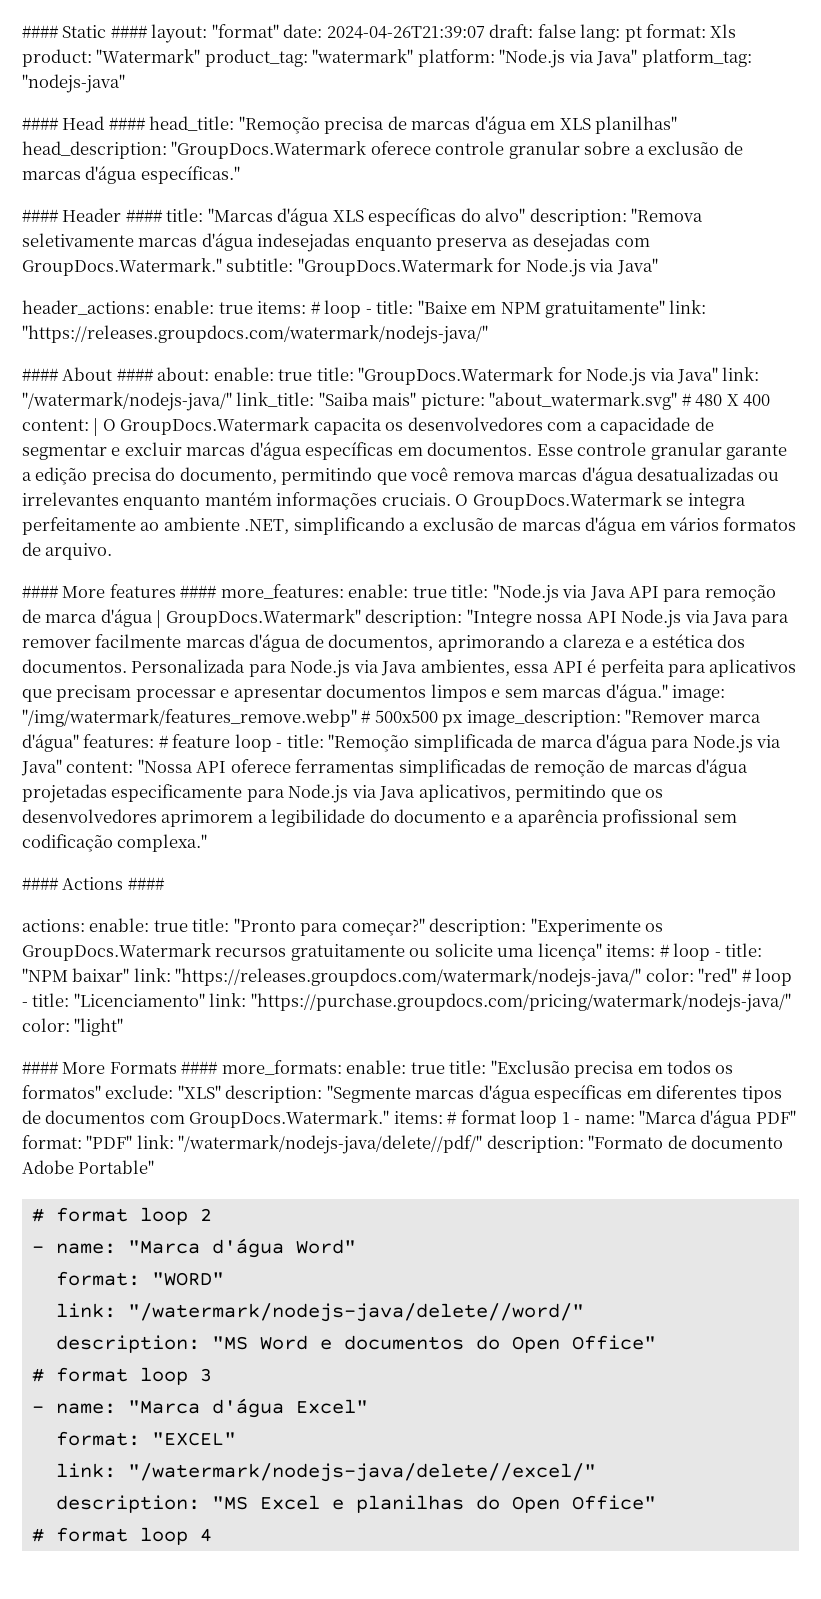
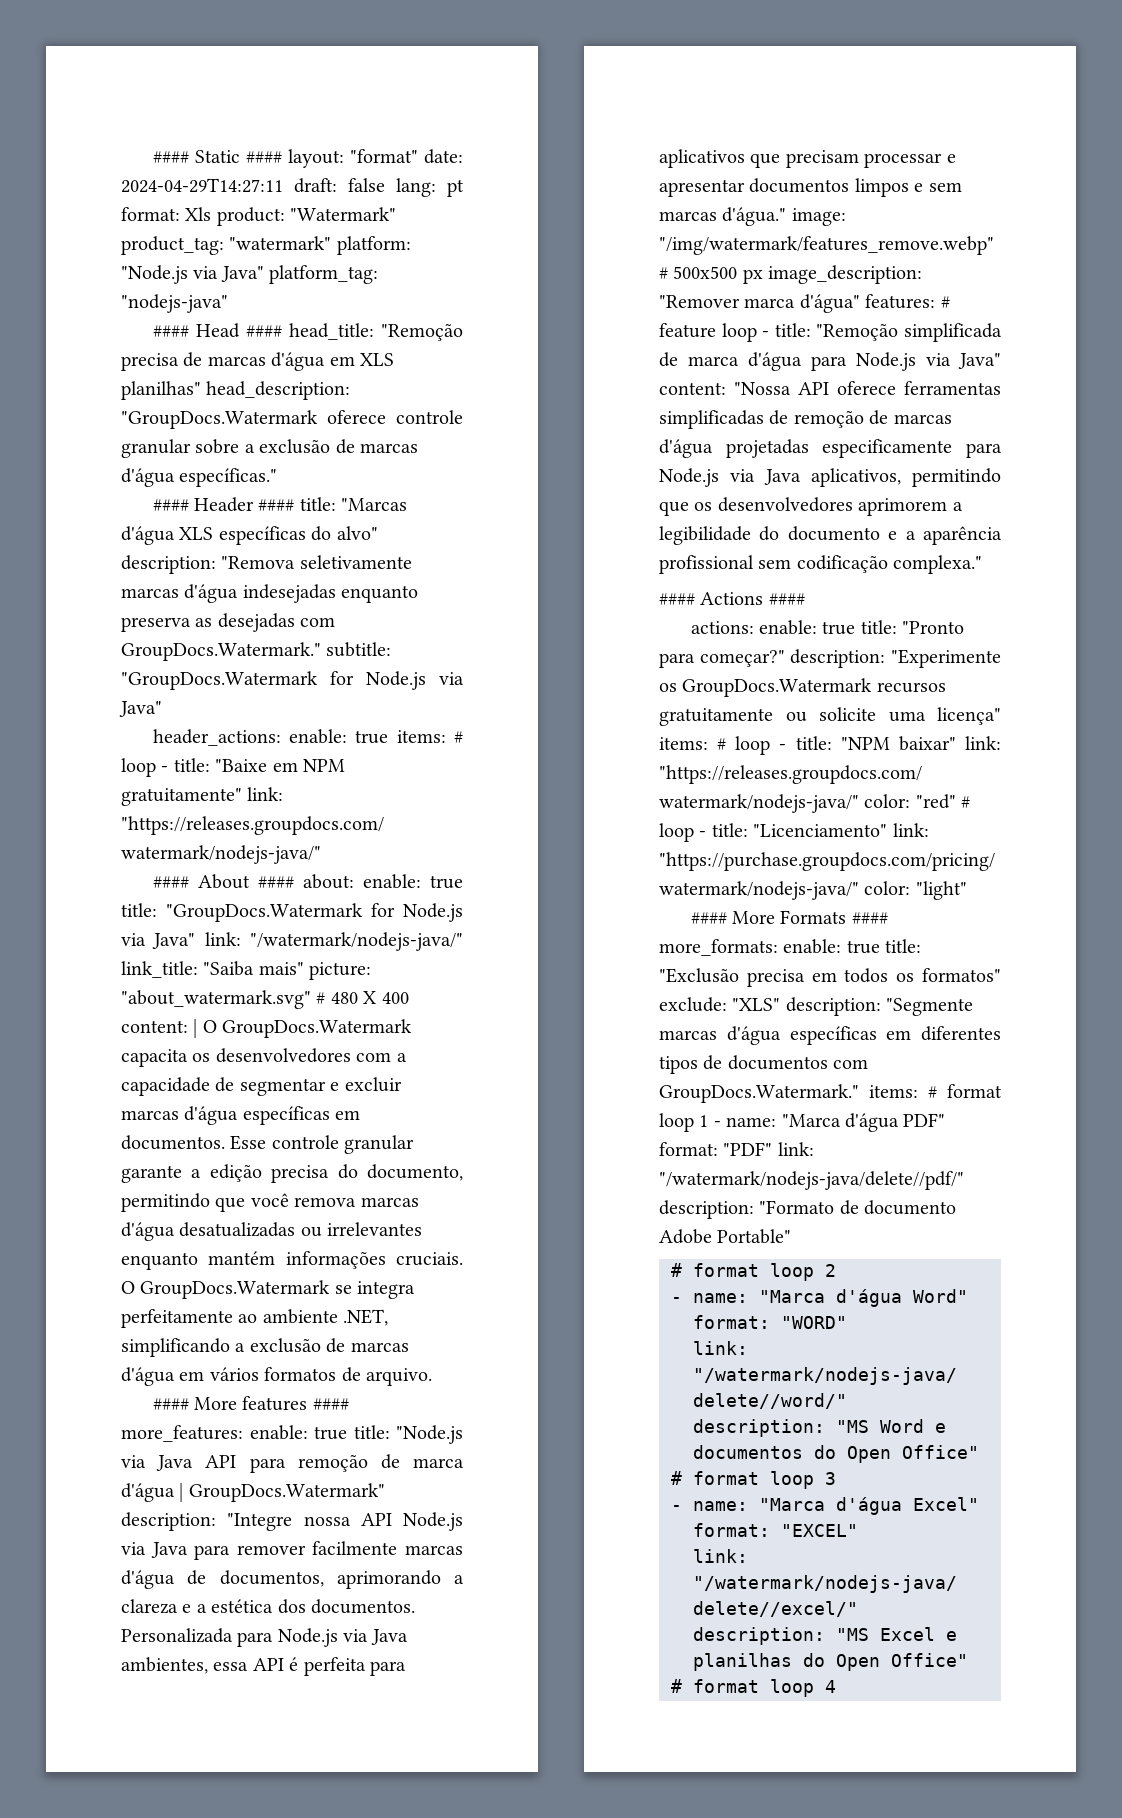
[326,26,485,39] 2024-04-26T21:39:07 -> [121,178,283,193] 2024-04-29T14:27:11

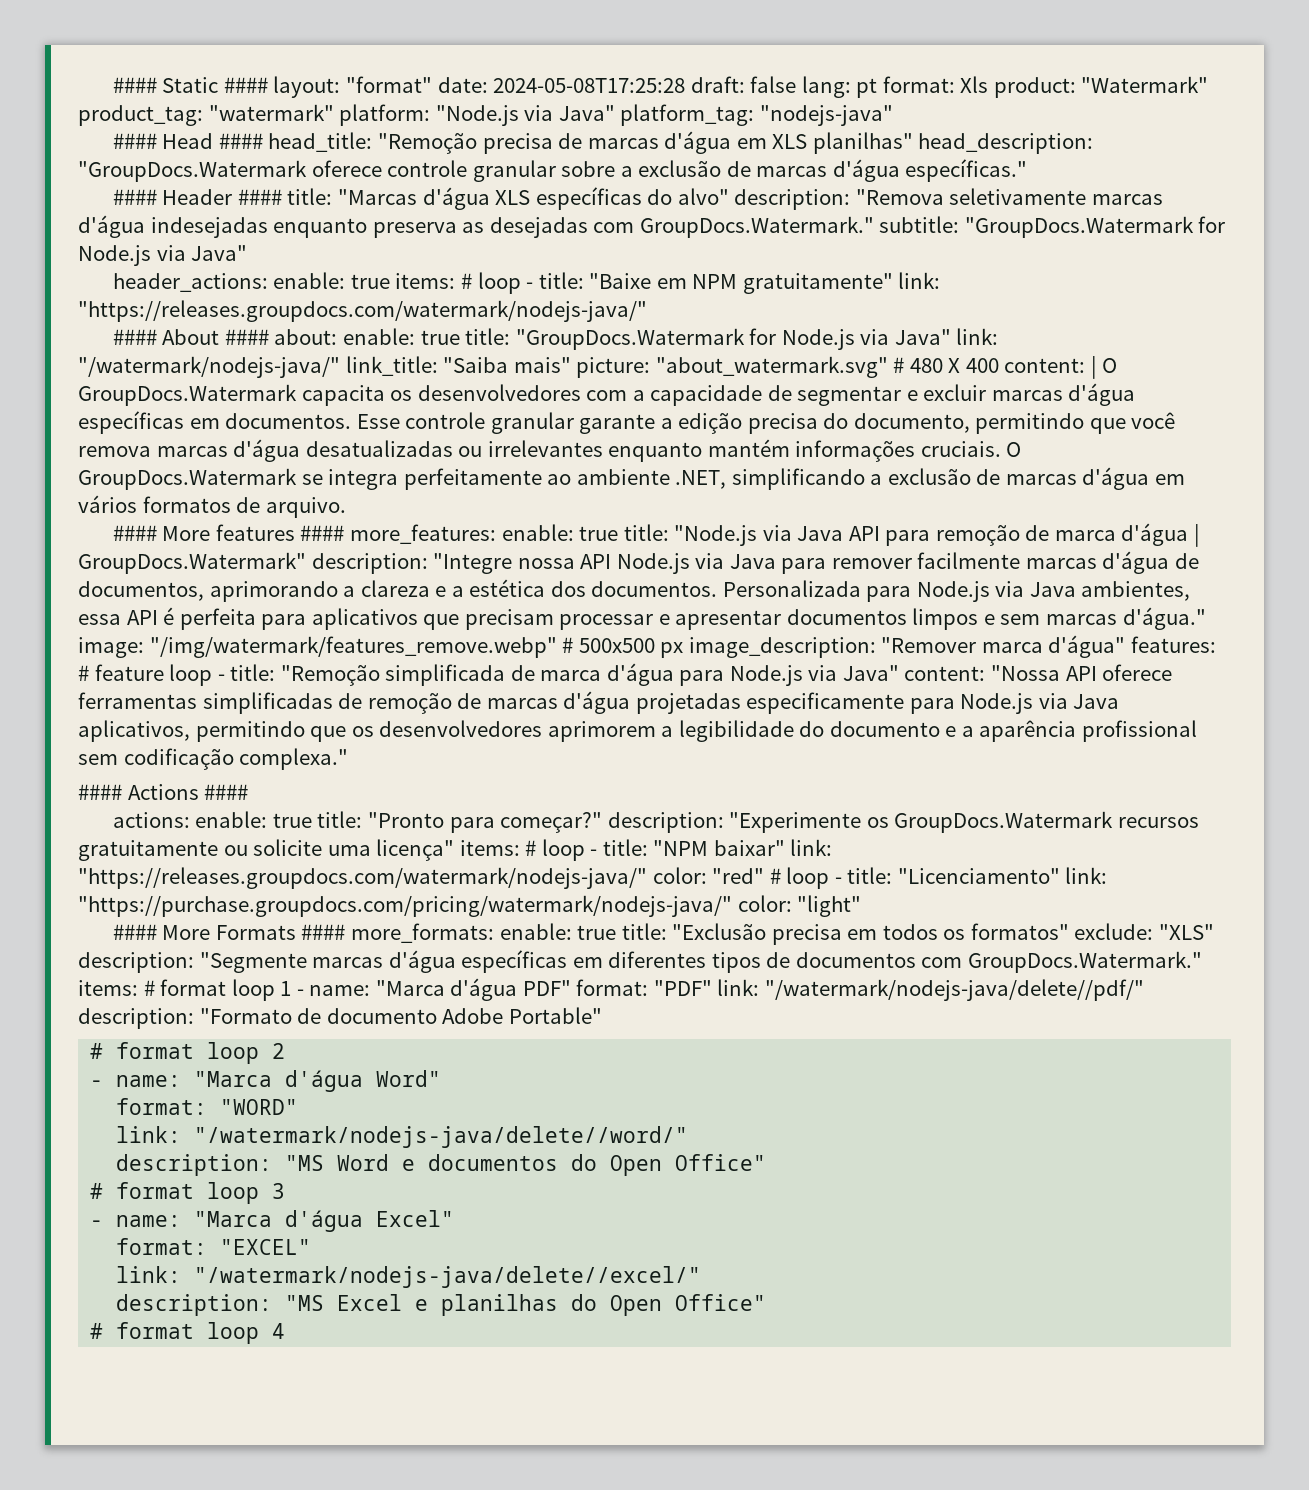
[121,178,283,193] 2024-04-29T14:27:11 -> [493,78,686,93] 2024-05-08T17:25:28

